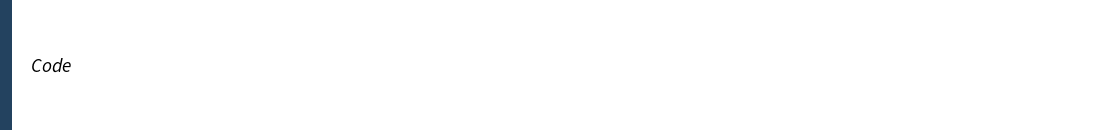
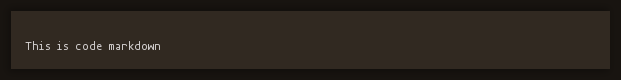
[31,58,71,73] Code -> [25,41,161,50] This is code markdown

